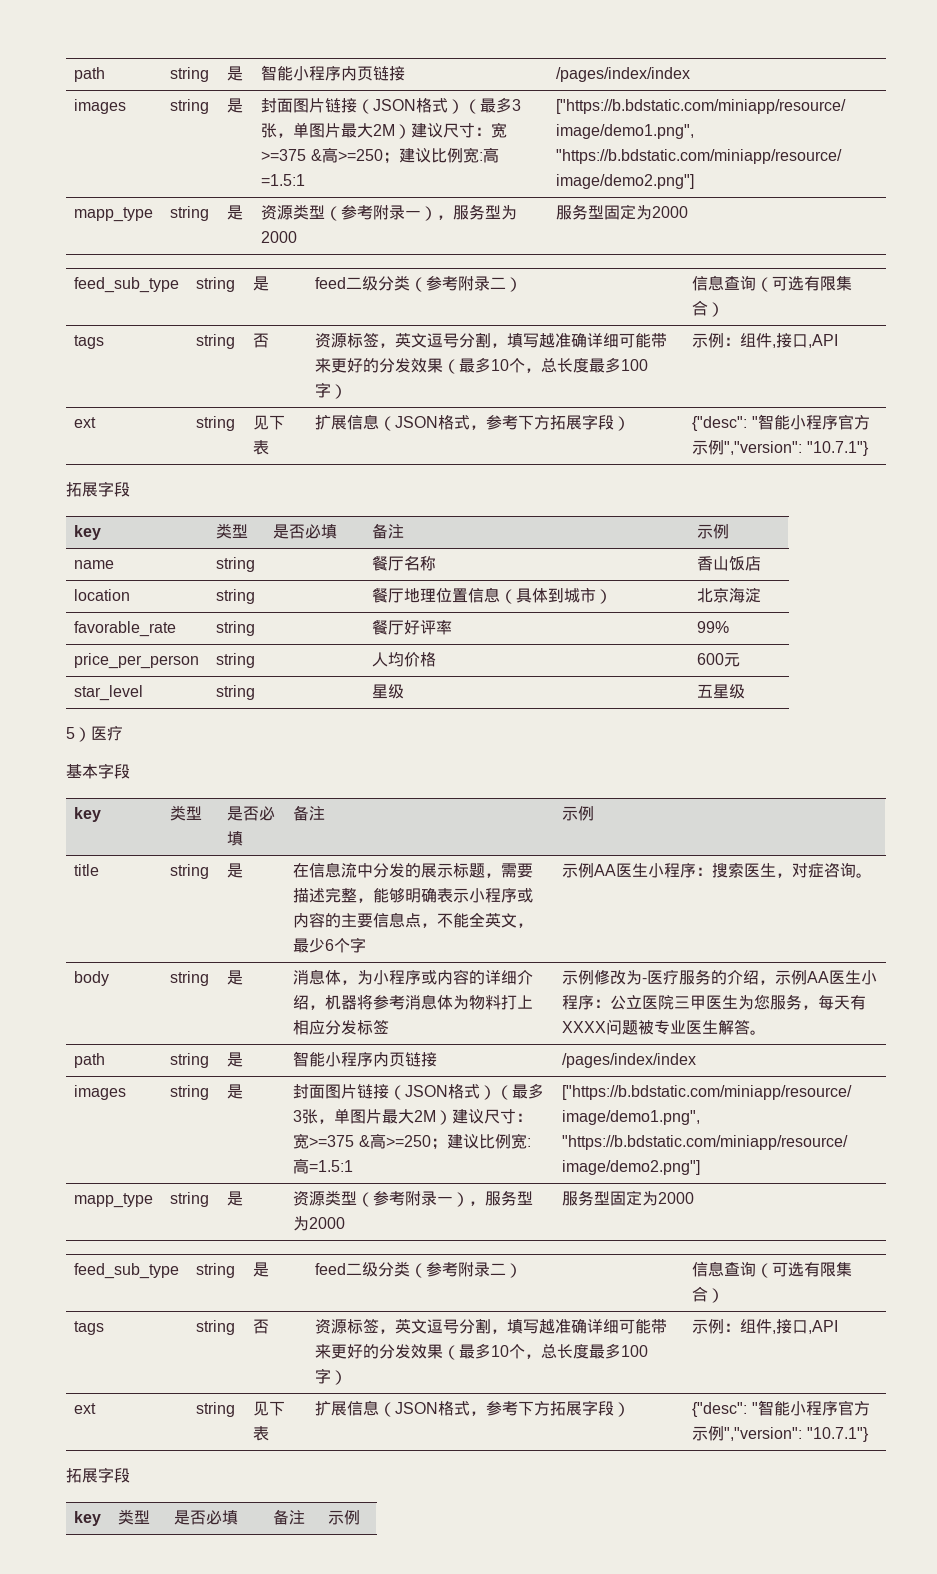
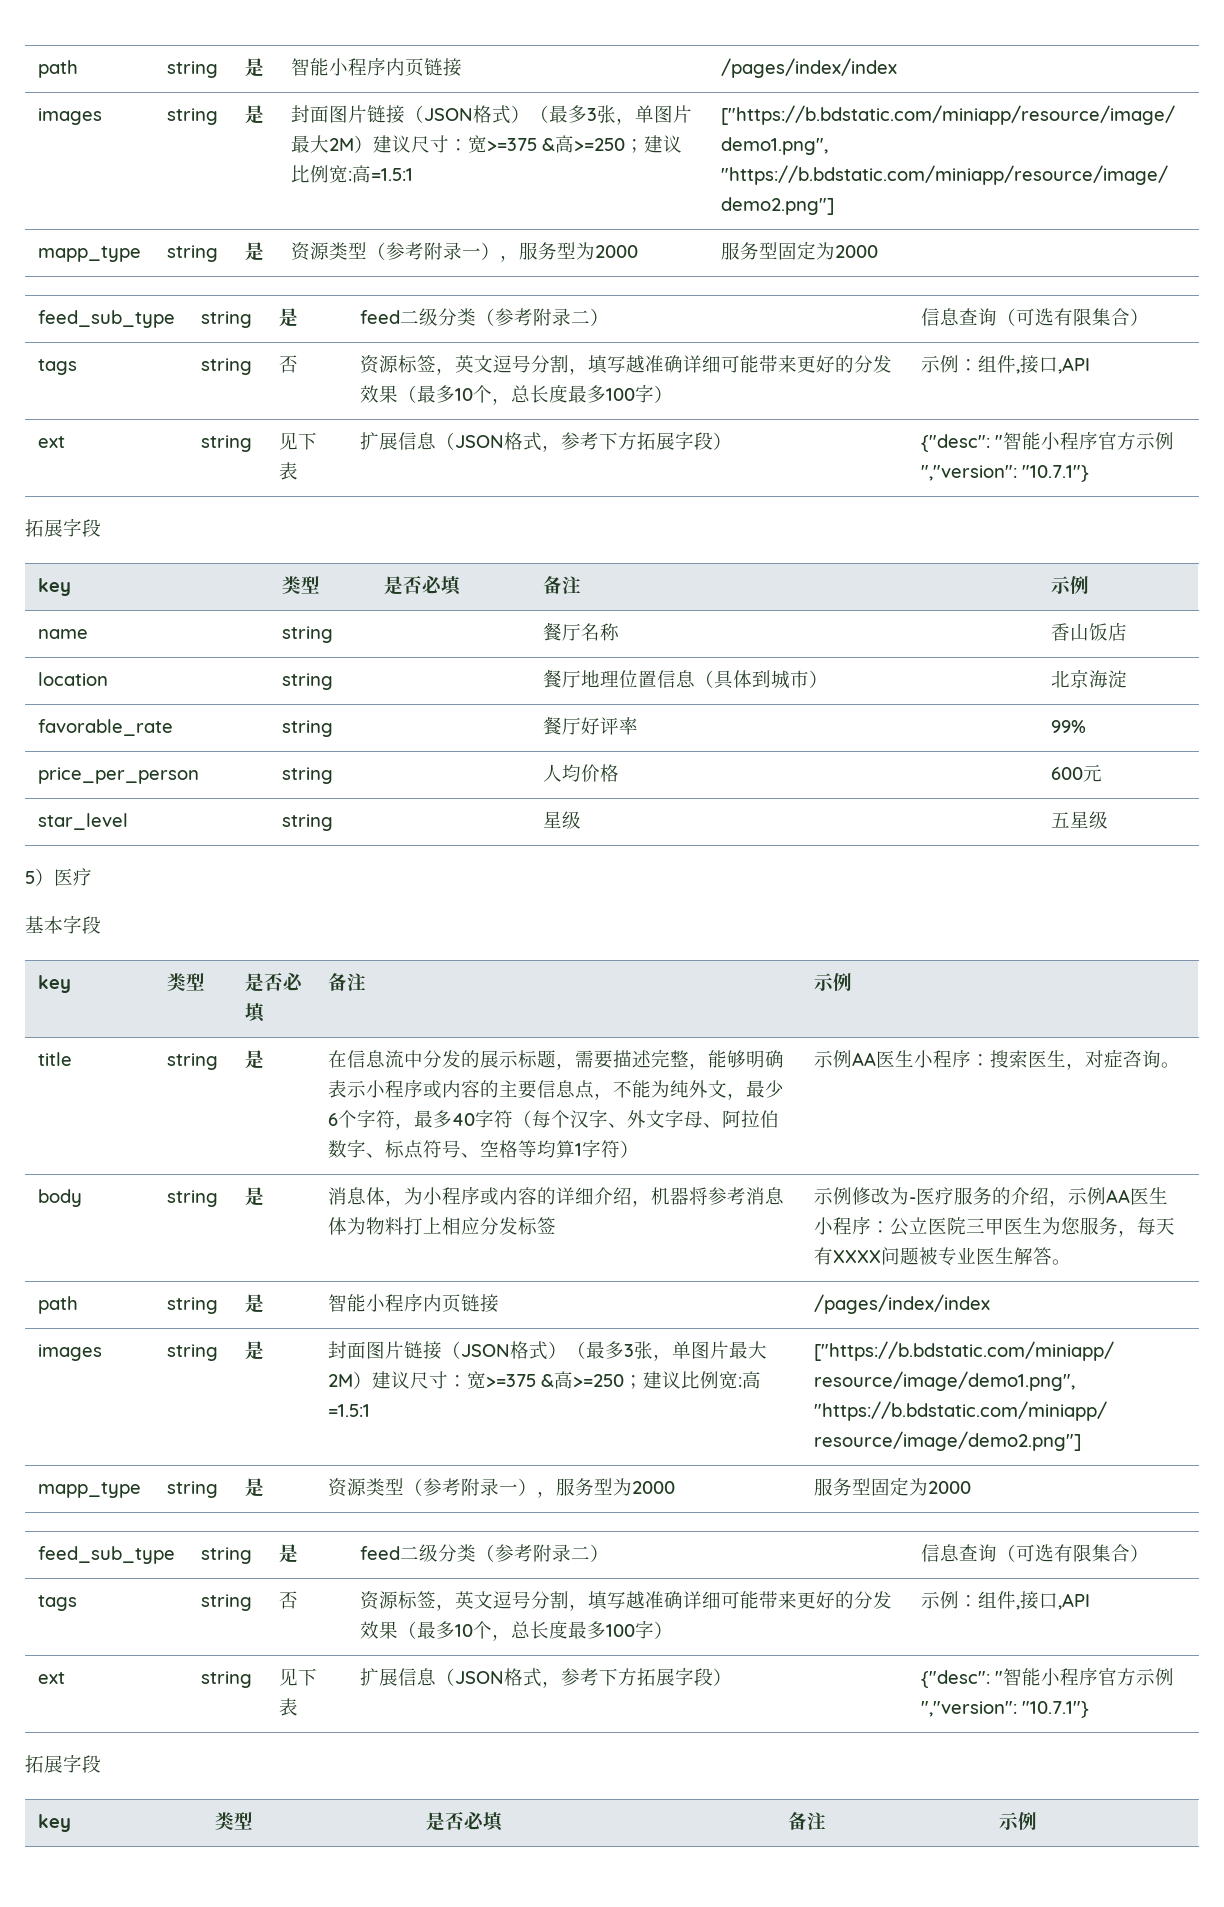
[469,912,502,928] 全英 -> [650,1080,708,1098] 为纯外
(367, 945) none -> [375,1109,779,1130] [327,1139,639,1159] 符，最多40字符（每个汉字、外文字母、阿拉伯数字、标点符号、空格等均算1字符）

